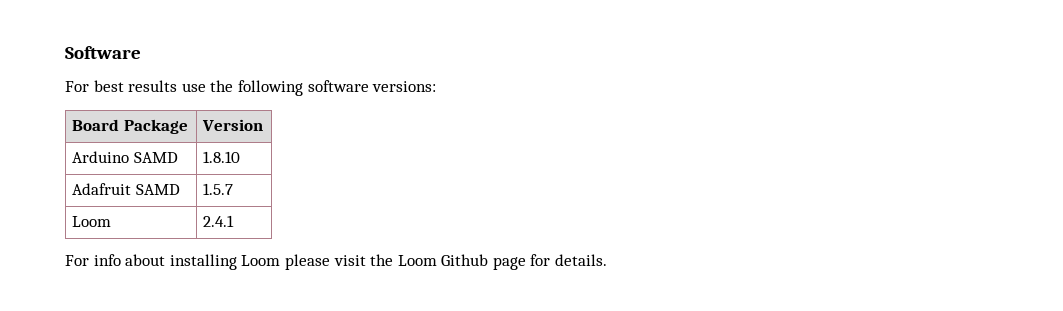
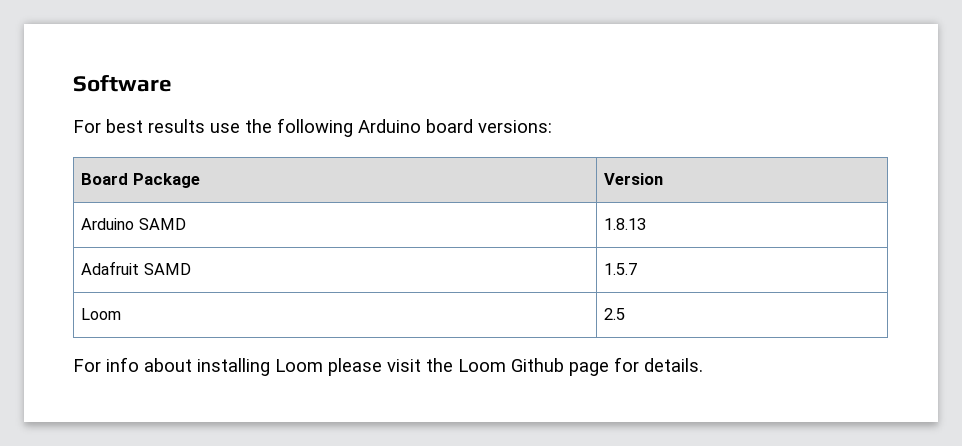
[307,80,369,92] software -> [358,119,473,133] Arduino board
[202,151,240,163] 1.8.10 -> [604,218,647,230] 1.8.13
[202,215,234,227] 2.4.1 -> [604,308,626,320] 2.5

